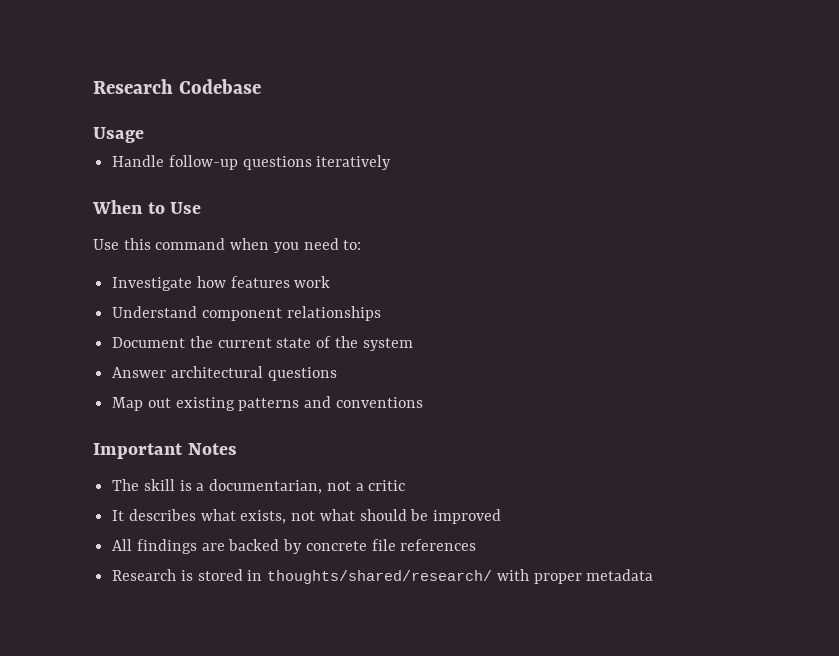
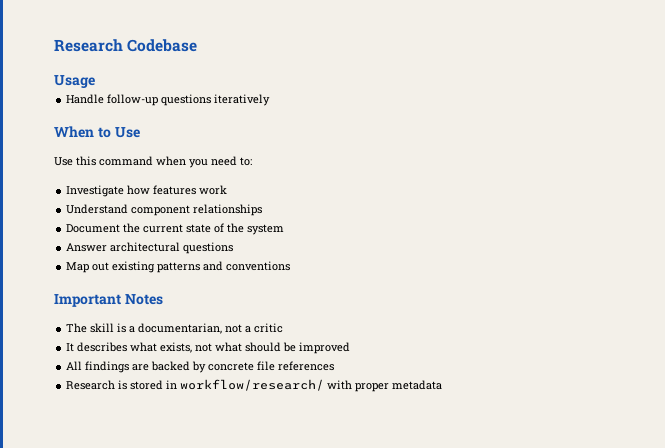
[267,570,493,584] thoughts/shared/research/ -> [180,379,325,391] workflow/research/

